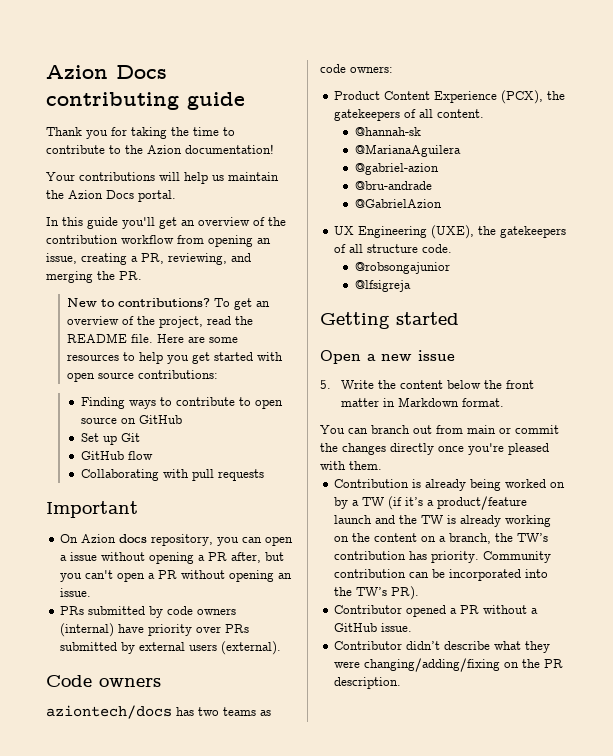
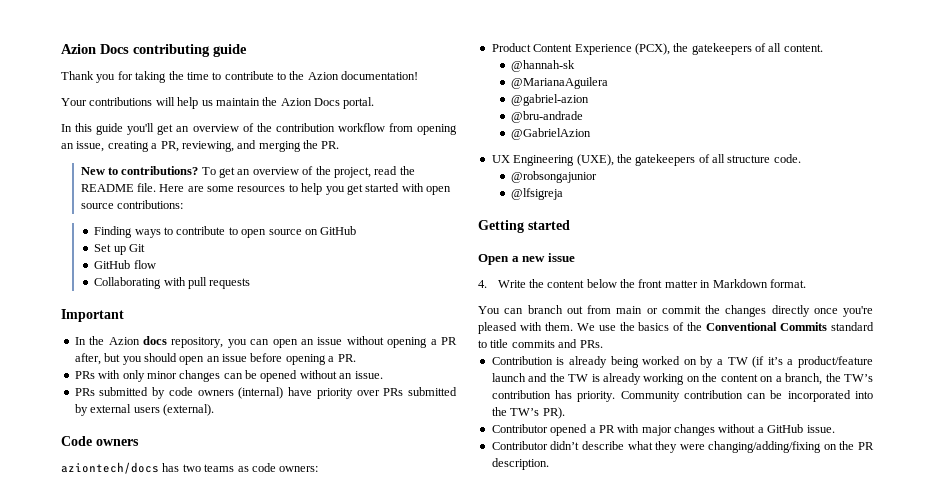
[60,534,79,543] On -> [74,336,105,345] In the
[60,555,68,561] a -> [300,339,314,345] an
[85,570,275,582] can't open a PR without opening -> [143,353,356,365] [74,370,337,382] should open an issue before opening a PR. // PRs with only minor changes can be opened without
[320,380,331,389] 5. -> [478,280,487,288] 4.
(382, 465) none -> [576,322,874,331] [478,339,603,348] We use the basics of the Conventional Commits standard to title commits and PRs.
(480, 609) none -> [617,424,715,436] with major changes

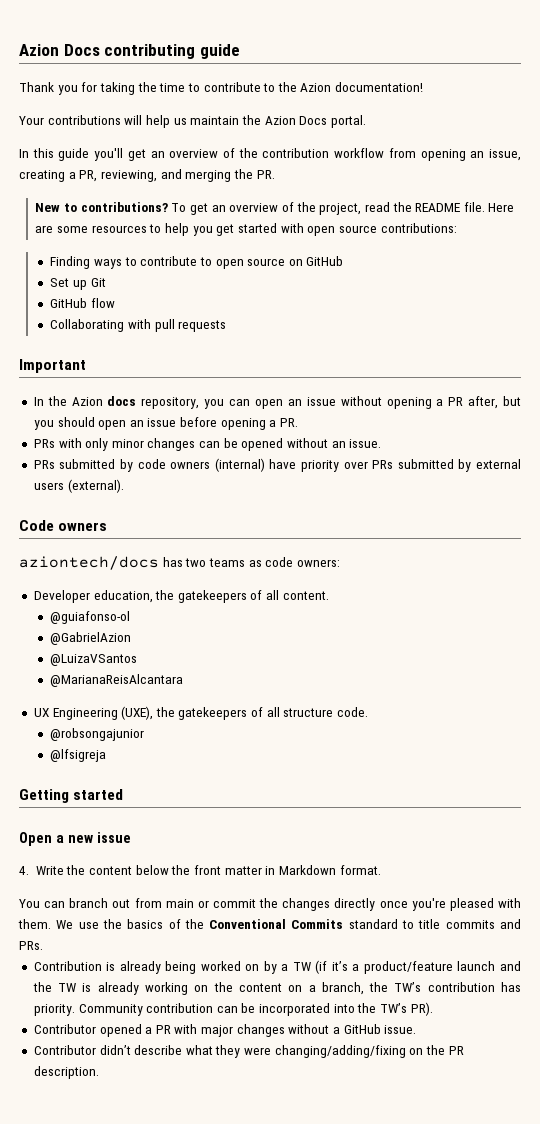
[491,43,670,55] Product Content Experience (PCX), -> [33,590,153,603] Developer education,
[511,60,576,72] [511,77,609,89] [511,94,590,106] [511,111,584,123] @hannah-sk // @MarianaAguilera // @gabriel-azion // @bru-andrade -> [50,611,131,624] @guiafonso-ol
(592, 134) none -> [50,654,138,666] [50,674,184,687] // @LuizaVSantos // @MarianaReisAlcantara

